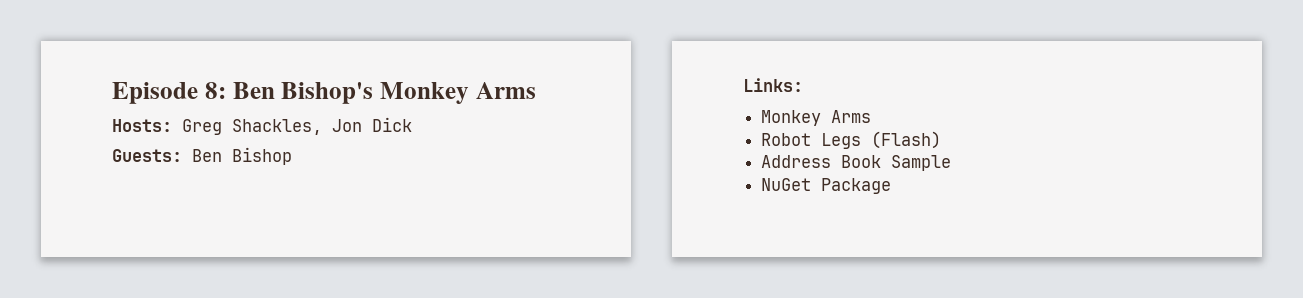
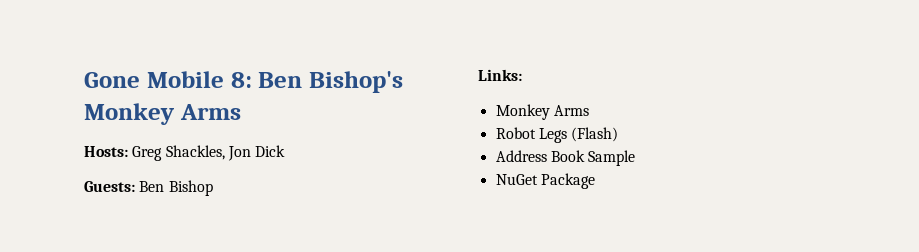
[112,82,198,104] Episode -> [84,71,224,88] Gone Mobile

